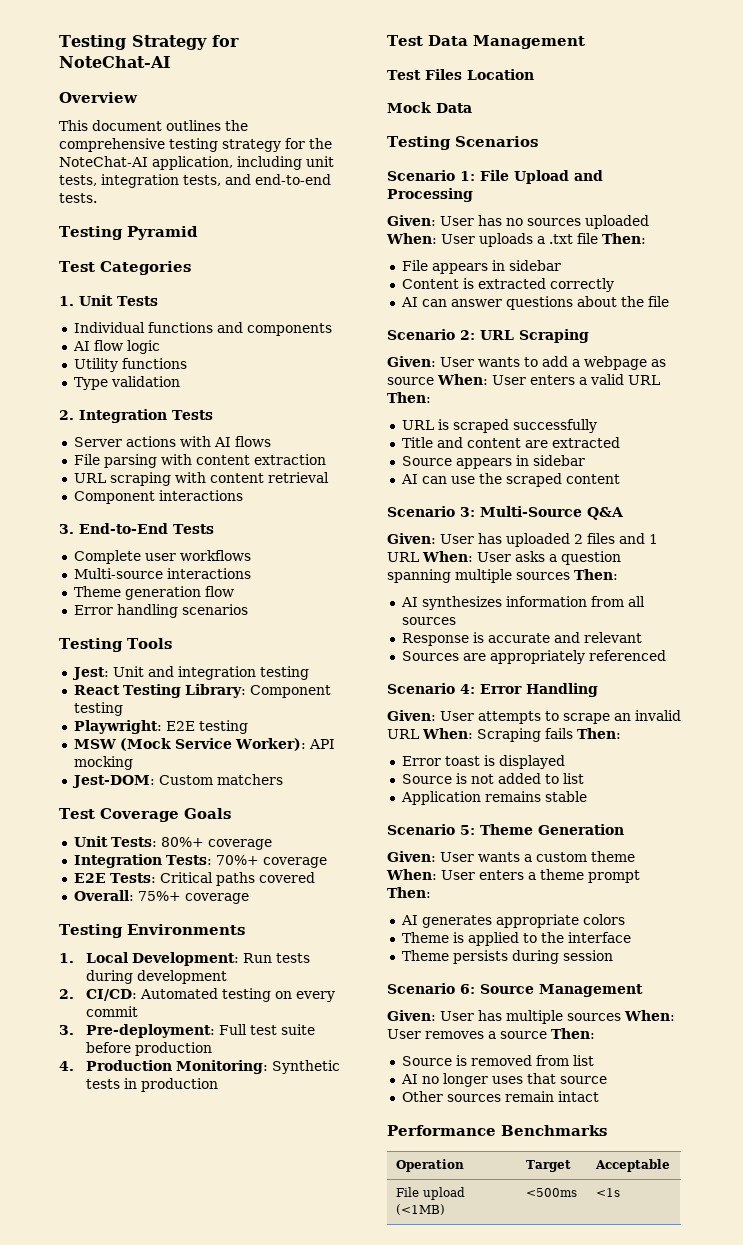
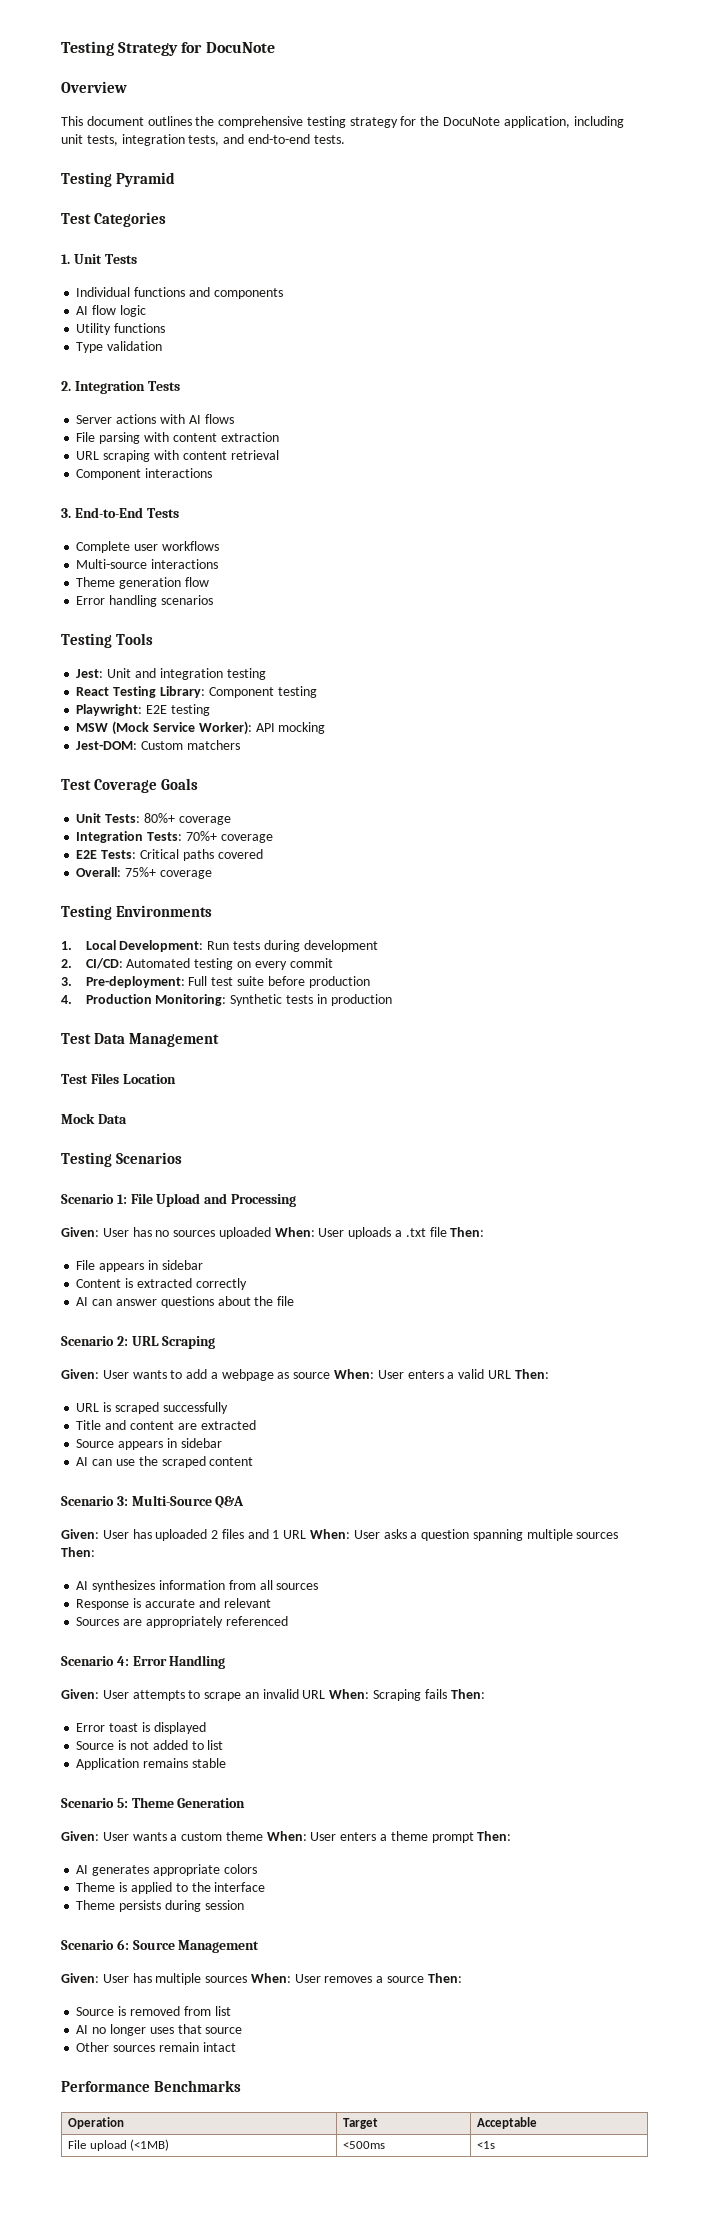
[59,56,170,68] NoteChat-AI -> [205,42,275,53] DocuNote
[59,156,148,167] NoteChat-AI -> [443,117,501,126] DocuNote

